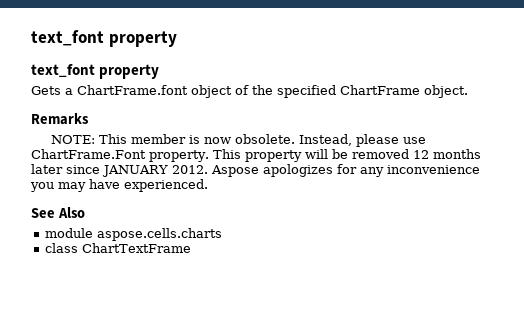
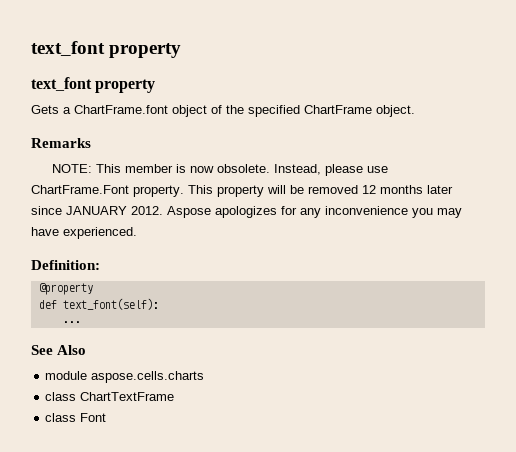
(208, 185) none -> [31,260,100,270] [38,283,93,295] [38,298,159,310] [62,321,81,323] // Definition: // @property // def text_font(self): // ...
(191, 248) none -> [45,413,107,422] // class Font

